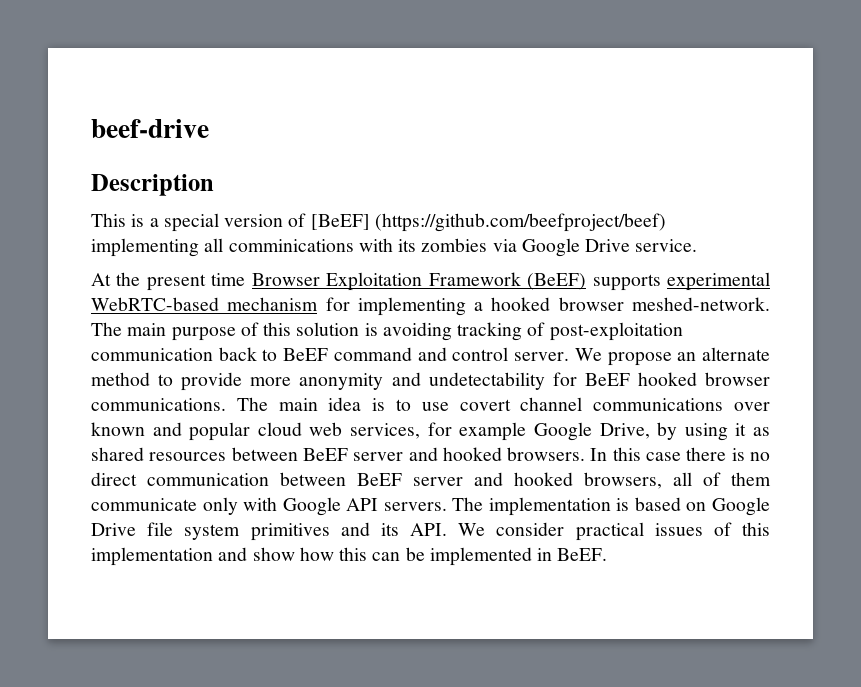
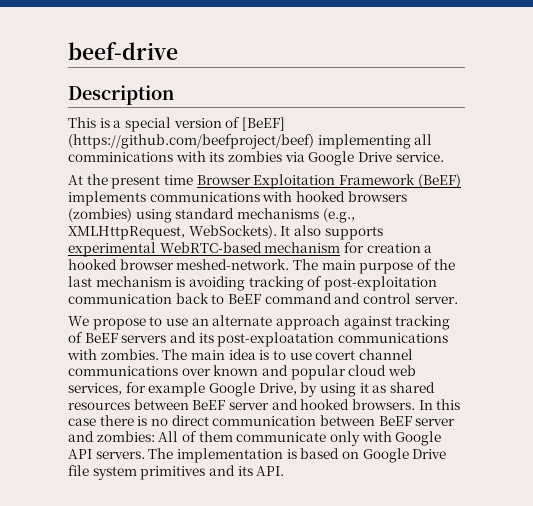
(587, 281) none -> [68,191,407,206] [68,208,355,223] [68,225,321,240] implements communications with hooked browsers (zombies) using standard mechanisms (e.g., XMLHttpRequest, WebSockets). It also
[357,297,466,316] implementing -> [366,243,421,253] creation
[263,322,360,336] this solution -> [433,259,455,270] [68,276,172,287] the last mechanism
(570, 356) none -> (458, 300) //
[677,347,771,361] [91,372,771,391] [91,398,226,411] an alternate method to provide more anonymity and undetectability for BeEF hooked browser communications. -> [149,315,451,330] [68,332,448,347] [67,349,159,360] to use an alternate approach against tracking of BeEF servers and its post-exploatation communications with zombies.
[514,472,692,489] hooked browsers, all -> [96,431,179,442] zombies: All
[458,522,770,541] [91,547,608,566] We consider practical issues of this implementation and show how this can be implemented in BeEF. -> (285, 471) none

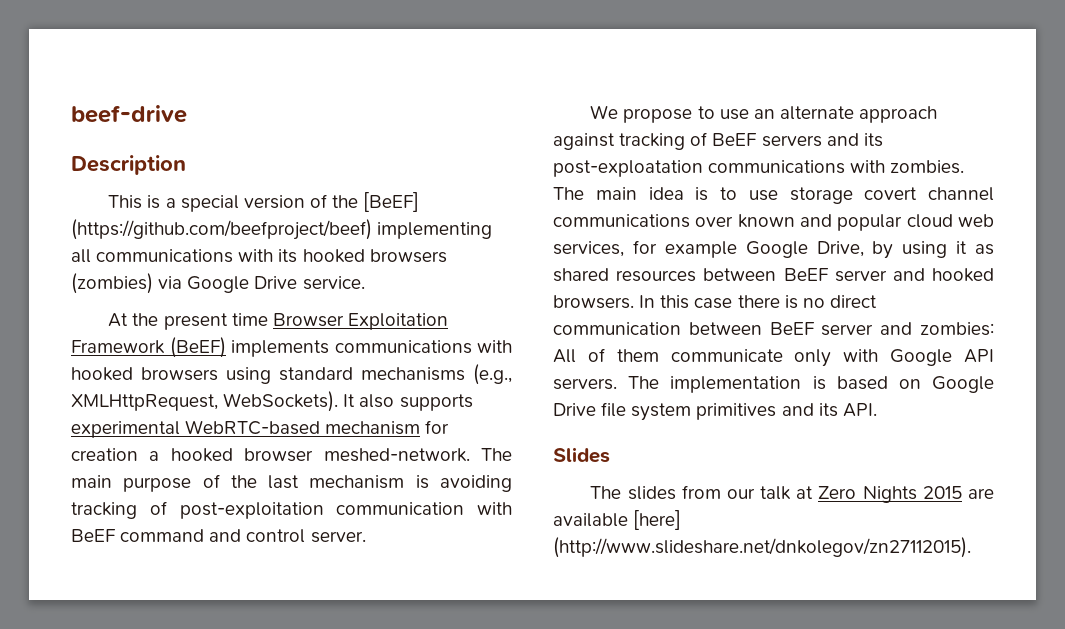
(241, 122) none -> [332,195,359,208] the
[68,152,173,162] comminications -> [96,249,234,263] communications
[227,151,282,162] zombies -> [302,249,447,263] [71,273,153,294] hooked browsers (zombies)
[68,208,132,222] (zombies) -> (218, 374) none
[175,293,225,304] back to -> [477,502,512,515] with
(312, 356) none -> [789,187,853,204] storage
(285, 471) none -> [553,447,610,463] [590,485,995,503] [553,510,682,530] [553,537,971,558] // Slides // The slides from our talk at Zero Nights 2015 are available [here] (http://www.slideshare.net/dnkolegov/zn27112015).

